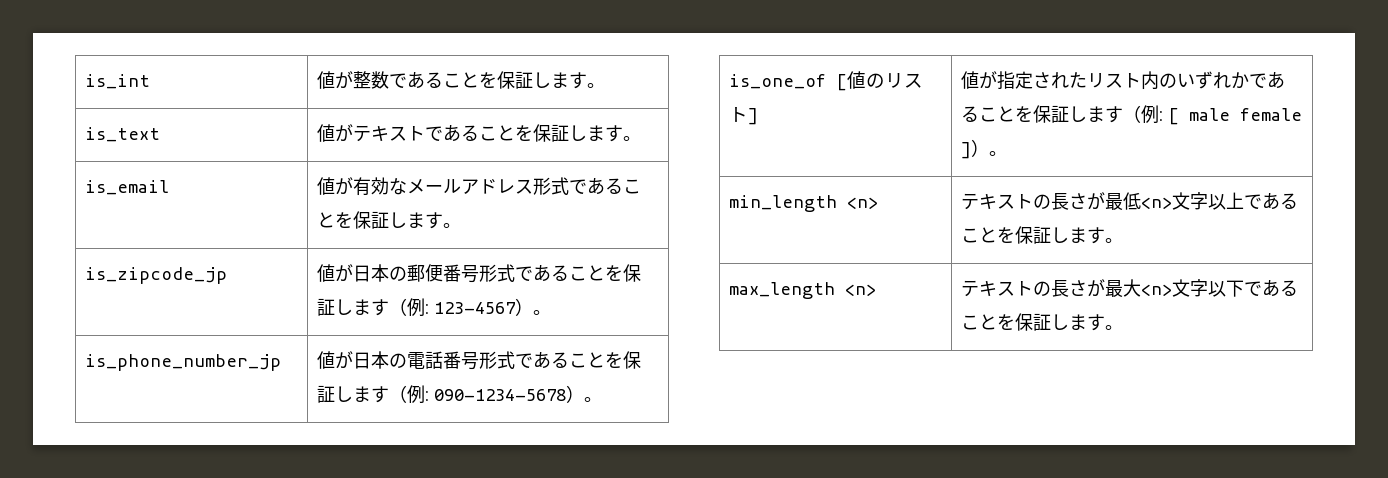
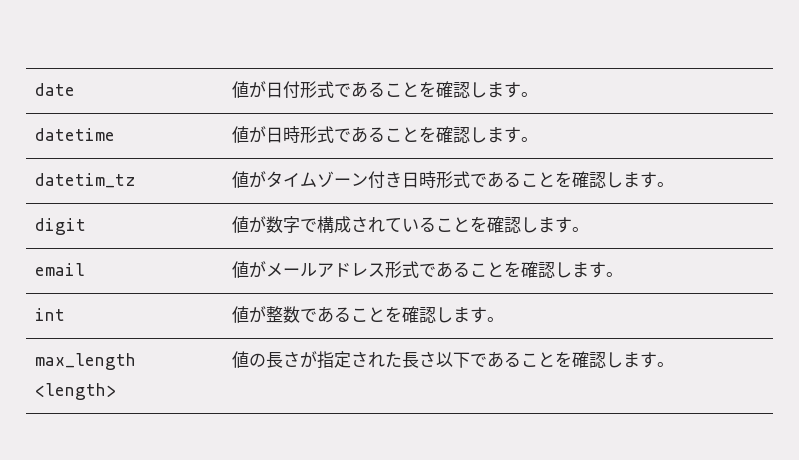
[85,74,151,89] [317,71,606,89] [85,127,161,142] [317,124,642,142] [85,180,170,195] [317,177,408,196] is_int | 値が整数であることを保証します。 // is_text | 値がテキストであることを保証します。 // is_email | 値が有効な -> [35,83,76,96] [232,81,539,99] [35,128,116,141] [232,126,539,143] [35,173,137,188] [232,171,675,189] [35,218,87,235] [232,216,590,233] [35,263,86,276] [232,261,267,278] date | 値が日付形式であることを確認します。 // datetime | 値が日時形式であることを確認します。 // datetim_tz | 値がタイムゾーン付き日時形式であることを確認します。 // digit | 値が数字で構成されていることを確認します。 // email | 値が
[353,211,462,229] [85,267,228,284] [317,264,642,283] [317,298,552,317] [85,354,282,371] [317,351,642,370] [317,385,603,404] [729,71,924,91] [729,107,759,125] [961,71,1286,90] [961,105,1303,125] [961,139,1008,159] [729,195,879,212] [961,192,1299,210] [961,226,1124,244] [729,282,877,299] [961,279,1209,297] 保証します。 // is_zipcode_jp | 値が日本の郵便番号形式であることを保証します（例: 123-4567）。 // is_phone_number_jp | 値が日本の電話番号形式であることを保証します（例: 090-1234-5678）。 // is_one_of [値のリスト] | 値が指定されたリスト内のいずれかであることを保証します（例: [ male female ]）。 // min_length <n> | テキストの長さが最低<n>文字以上であることを保証します。 // max_length <n> | テキストの長さが最大<n>文字 -> [521,261,624,278] [35,308,66,321] [232,306,505,323] [35,353,137,370] [35,383,117,400] [232,351,437,369] 確認します。 // int | 値が整数であることを確認します。 // max_length <length> | 値の長さが指定された長さ
[1015,313,1052,331] 保証 -> [572,351,607,368] 確認

